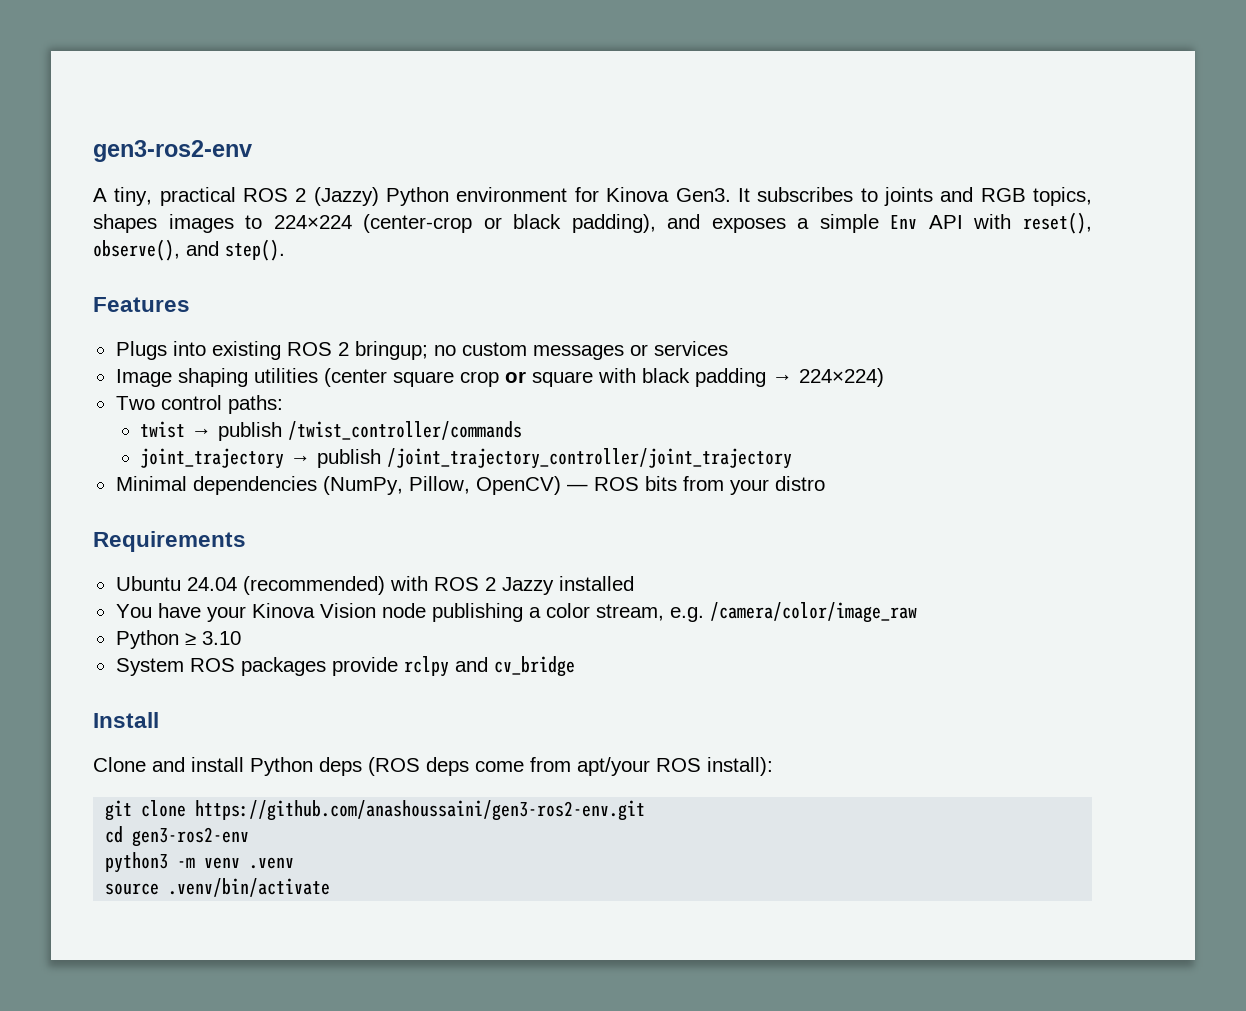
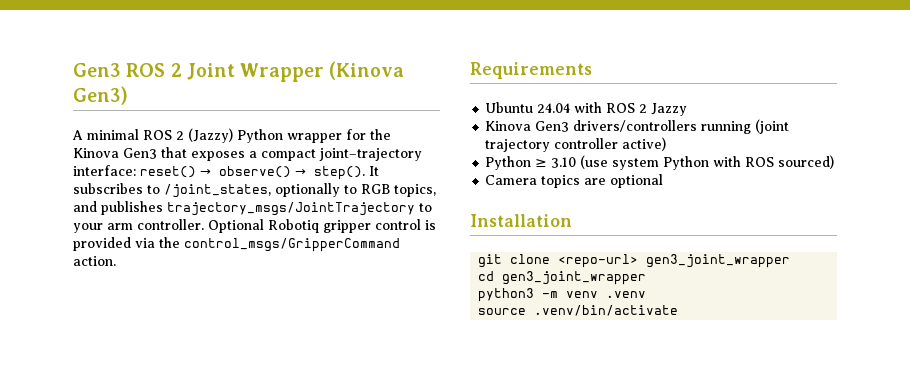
[93,140,252,162] gen3-ros2-env -> [73,61,405,82] [73,86,128,105] Gen3 ROS 2 Joint Wrapper (Kinova Gen3)
[114,187,236,206] tiny, practical -> [87,129,139,140] minimal
[456,187,1093,206] [93,212,1092,234] [93,239,285,261] [93,297,190,312] [115,341,728,360] [115,368,884,387] [115,395,283,414] [140,421,523,441] [140,448,793,469] [115,476,825,495] environment for Kinova Gen3. It subscribes to joints and RGB topics, shapes images to 224×224 (center-crop or black padding), and exposes a simple Env API with reset(), observe(), and step(). // Features // Plugs into existing ROS 2 bringup; no custom messages or services // Image shaping utilities (center square crop or square with black padding → 224×224) // Two control paths: // twist → publish /twist_controller/commands // joint_trajectory → publish /joint_trajectory_controller/joint_trajectory // Minimal dependencies (NumPy, Pillow, OpenCV) — ROS bits from your distro -> [287,129,391,143] [73,147,422,161] [73,165,379,180] [73,183,436,198] [73,201,432,216] [73,219,436,233] [73,237,400,252] [73,256,116,266] wrapper for the Kinova Gen3 that exposes a compact joint–trajectory interface: reset() → observe() → step(). It subscribes to /joint_states, optionally to RGB topics, and publishes trajectory_msgs/JointTrajectory to your arm controller. Optional Robotiq gripper control is provided via the control_msgs/GripperCommand action.
[242,576,385,595] (recommended) -> (571, 108) none
[558,576,634,591] [115,602,917,623] [115,630,241,649] [115,656,575,677] [93,712,159,728] [93,757,773,776] installed // You have your Kinova Vision node publishing a color stream, e.g. /camera/color/image_raw // Python ≥ 3.10 // System ROS packages provide rclpy and cv_bridge // Install // Clone and install Python deps (ROS deps come from apt/your ROS install): -> [485,119,790,134] [485,137,667,152] [485,155,835,170] [485,174,664,188] [470,214,572,227] // Kinova Gen3 drivers/controllers running (joint trajectory controller active) // Python ≥ 3.10 (use system Python with ROS sourced) // Camera topics are optional // Installation
[195,800,646,821] https://github.com/anashoussaini/gen3-ros2-env.git -> [558,254,791,268] <repo-url> gen3_joint_wrapper
[132,827,250,847] gen3-ros2-env -> [502,271,647,285] gen3_joint_wrapper

